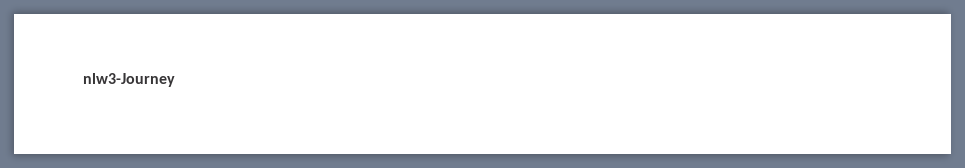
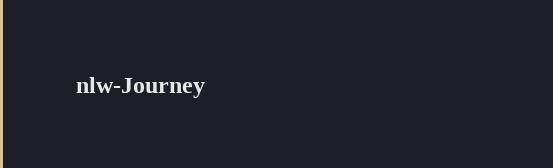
[83,73,175,87] nlw3-Journey -> [76,77,205,98] nlw-Journey

